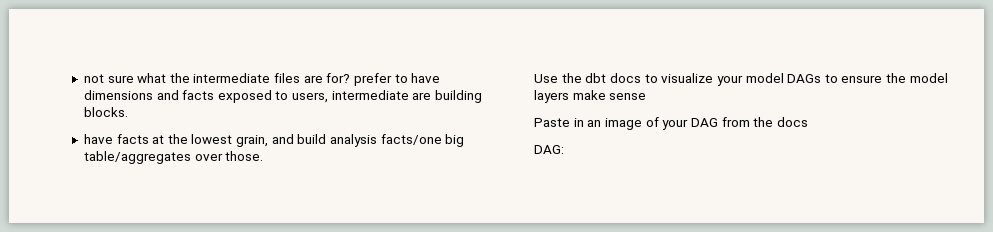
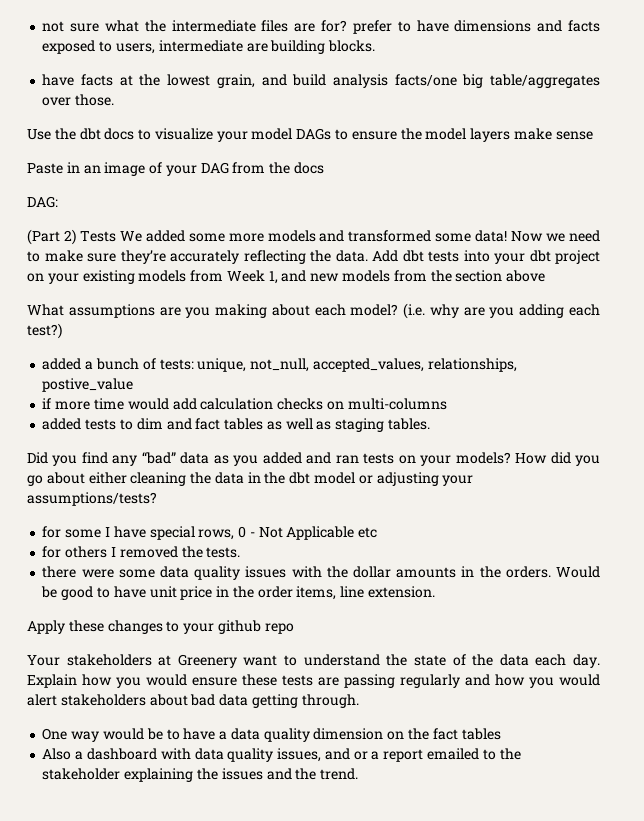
(564, 149) none -> [27,229,600,245] [27,250,600,264] [27,270,546,284] [27,303,600,319] [27,323,62,339] [42,358,517,372] [42,378,134,392] [42,398,447,410] [42,418,430,432] [27,452,601,466] [27,472,474,486] [27,492,157,506] [42,526,378,540] [42,546,241,558] [42,566,600,580] [41,586,435,600] [27,620,294,634] [27,654,601,668] [27,674,600,688] [27,694,359,708] [42,728,501,742] [42,748,521,762] [42,768,359,782] // (Part 2) Tests We added some more models and transformed some data! Now we need to make sure they’re accurately reflecting the data. Add dbt tests into your dbt project on your existing models from Week 1, and new models from the section above // What assumptions are you making about each model? (i.e. why are you adding each test?) // added a bunch of tests: unique, not_null, accepted_values, relationships, postive_value // if more time would add calculation checks on multi-columns // added tests to dim and fact tables as well as staging tables. // Did you find any “bad” data as you added and ran tests on your models? How did you go about either cleaning the data in the dbt model or adjusting your assumptions/tests? // for some I have special rows, 0 - Not Applicable etc // for others I removed the tests. // there were some data quality issues with the dollar amounts in the orders. Would be good to have unit price in the order items, line extension. // Apply these changes to your github repo // Your stakeholders at Greenery want to understand the state of the data each day. Explain how you would ensure these tests are passing regularly and how you would alert stakeholders about bad data getting through. // One way would be to have a data quality dimension on the fact tables // Also a dashboard with data quality issues, and or a report emailed to the stakeholder explaining the issues and the trend.

